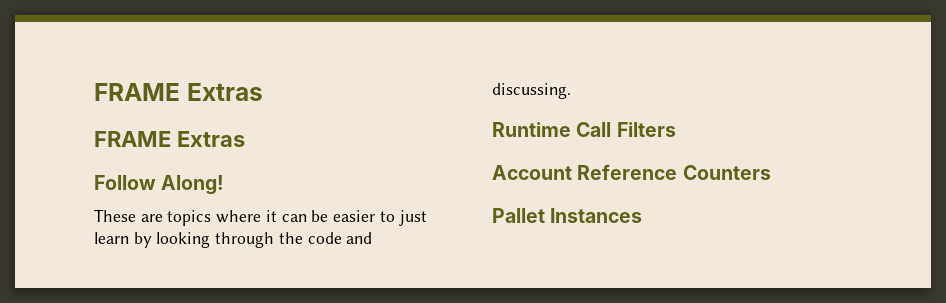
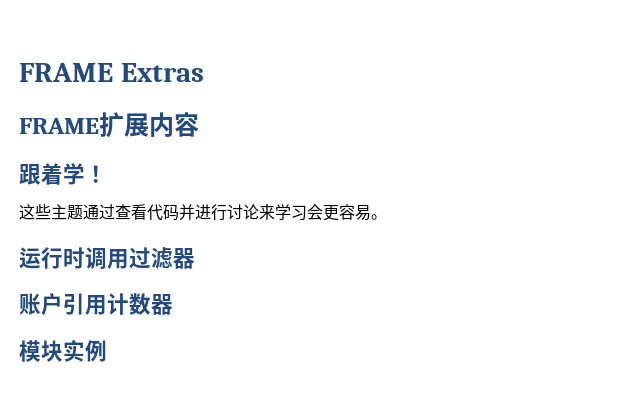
[176,131,245,147] [94,175,225,195] [94,209,427,226] [94,232,373,248] [492,83,571,99] [492,122,676,137] [492,164,771,180] [492,208,643,223] Extras // Follow Along! // These are topics where it can be easier to just learn by looking through the code and discussing. // Runtime Call Filters // Account Reference Counters // Pallet Instances -> [99,112,199,138] [19,163,107,185] [19,204,387,221] [19,247,195,270] [19,293,173,315] [19,339,107,362] 扩展内容 // 跟着学！ // 这些主题通过查看代码并进行讨论来学习会更容易。 // 运行时调用过滤器 // 账户引用计数器 // 模块实例

